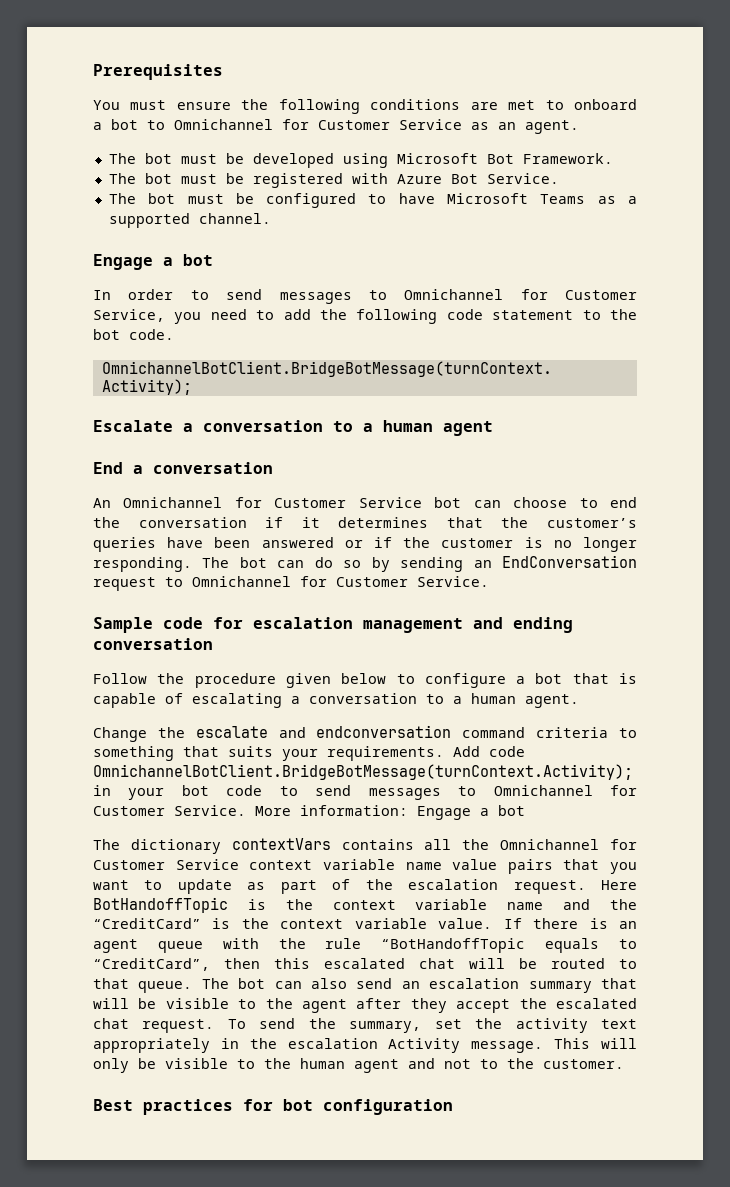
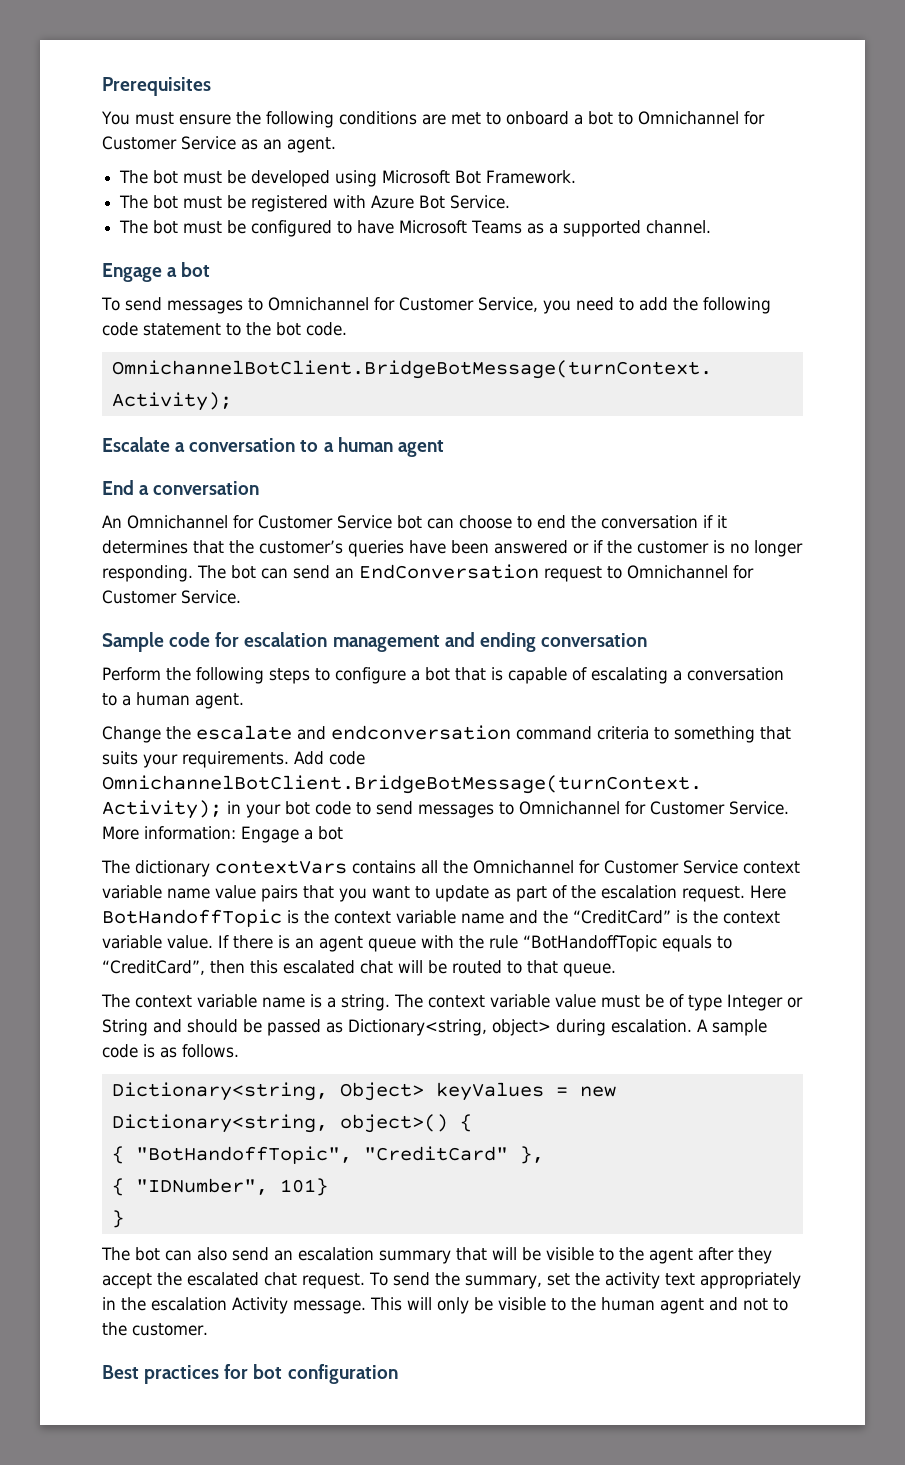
[93,289,209,300] In order to -> [101,297,120,311] To
[314,557,464,572] do so by sending -> [293,565,330,579] send
[93,673,387,688] Follow the procedure given below -> [102,667,310,684] Perform the following steps
(193, 987) none -> [101,994,803,1011] [102,1019,767,1036] [102,1044,239,1058] [111,1082,616,1101] [111,1114,472,1133] [111,1146,544,1164] [111,1178,328,1196] [111,1210,124,1228] // The context variable name is a string. The context variable value must be of type Integer or String and should be passed as Dictionary<string, object> during escalation. A sample code is as follows. // Dictionary<string, Object> keyValues = new Dictionary<string, object>() { // { "BotHandoffTopic", "CreditCard" }, // { "IDNumber", 101} // } //

